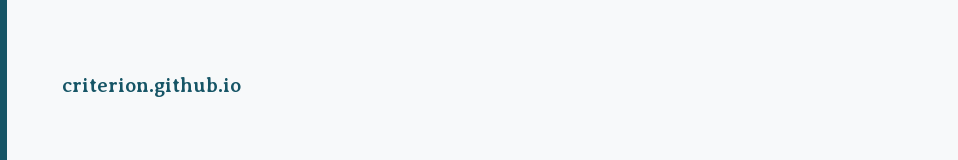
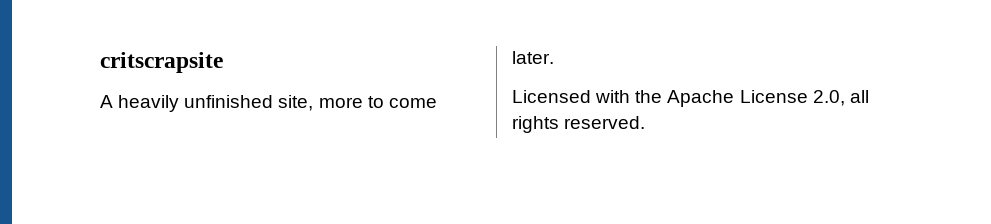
[62,77,241,97] criterion.github.io -> [100,52,223,73] [100,95,437,112] [512,51,554,64] [512,90,869,107] [512,116,646,133] critscrapsite // A heavily unfinished site, more to come later. // Licensed with the Apache License 2.0, all rights reserved.

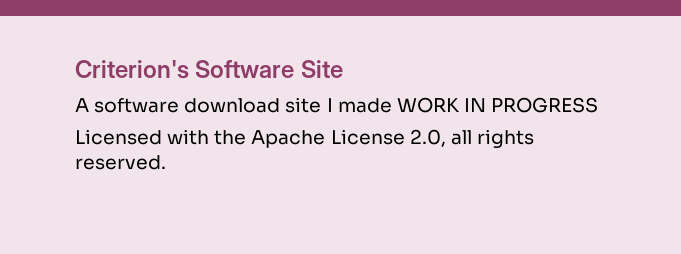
[100,52,223,73] [100,95,437,112] [512,51,554,64] critscrapsite // A heavily unfinished site, more to come later. -> [75,60,343,79] [75,97,599,113] Criterion's Software Site // A software download site I made WORK IN PROGRESS

